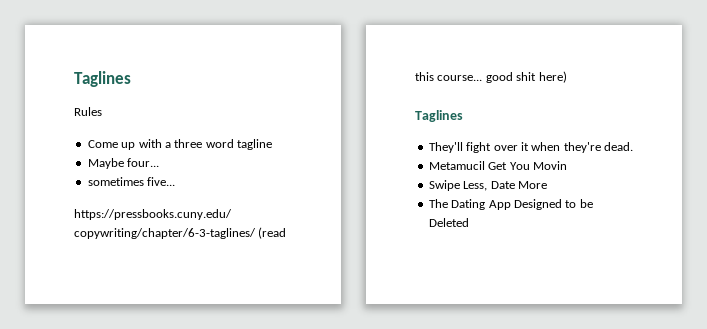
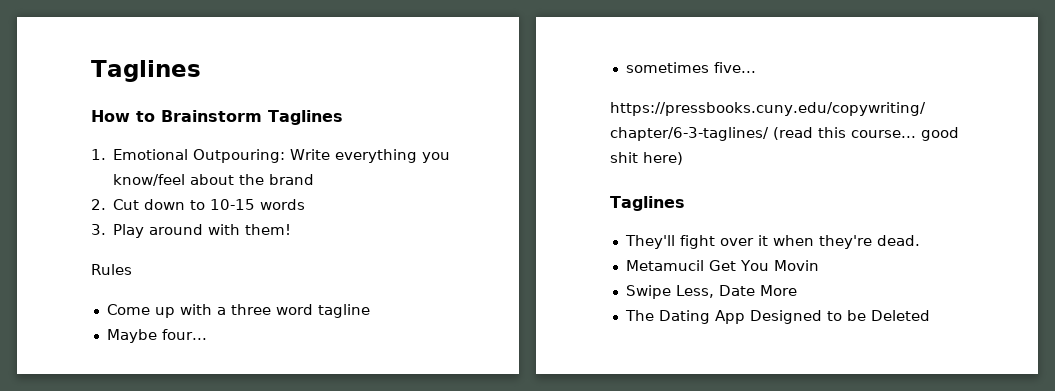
[74,71,131,87] Taglines -> [91,60,201,82] [91,110,343,125] [91,149,451,163] [113,174,315,186] [91,199,306,210] [91,224,292,238] Taglines // How to Brainstorm Taglines // 1. Emotional Outpouring: Write everything you know/feel about the brand // 2. Cut down to 10-15 words // 3. Play around with them!

